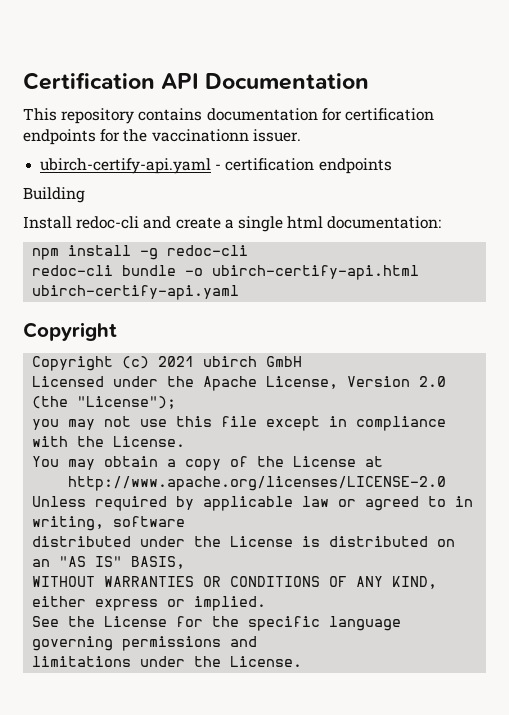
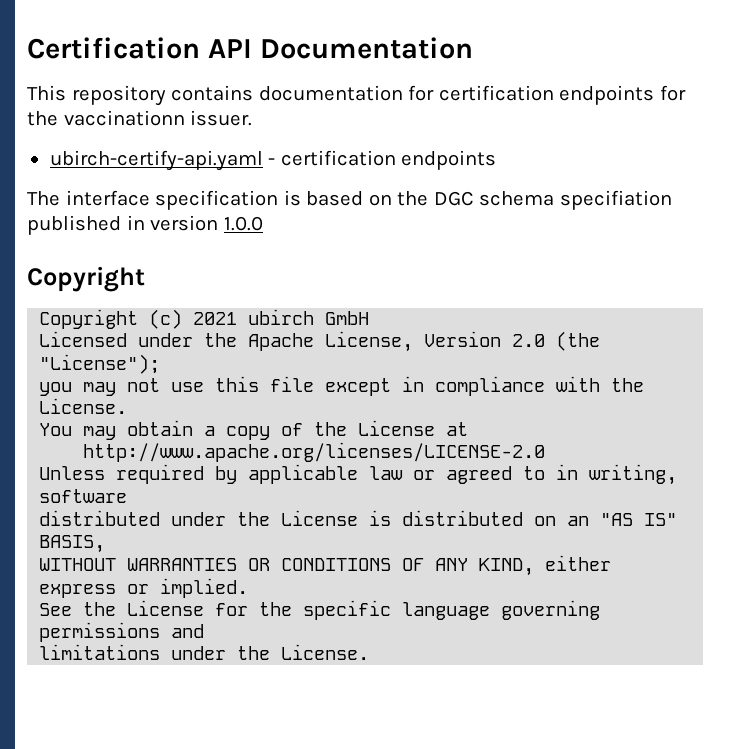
[23,187,85,203] [23,216,442,232] [32,245,249,260] [32,265,420,280] [32,285,240,300] Building // Install redoc-cli and create a single html documentation: // npm install -g redoc-cli // redoc-cli bundle -o ubirch-certify-api.html ubirch-certify-api.yaml -> [27,190,672,210] [27,215,263,235] The interface specification is based on the DGC schema specifiation published in version 1.0.0

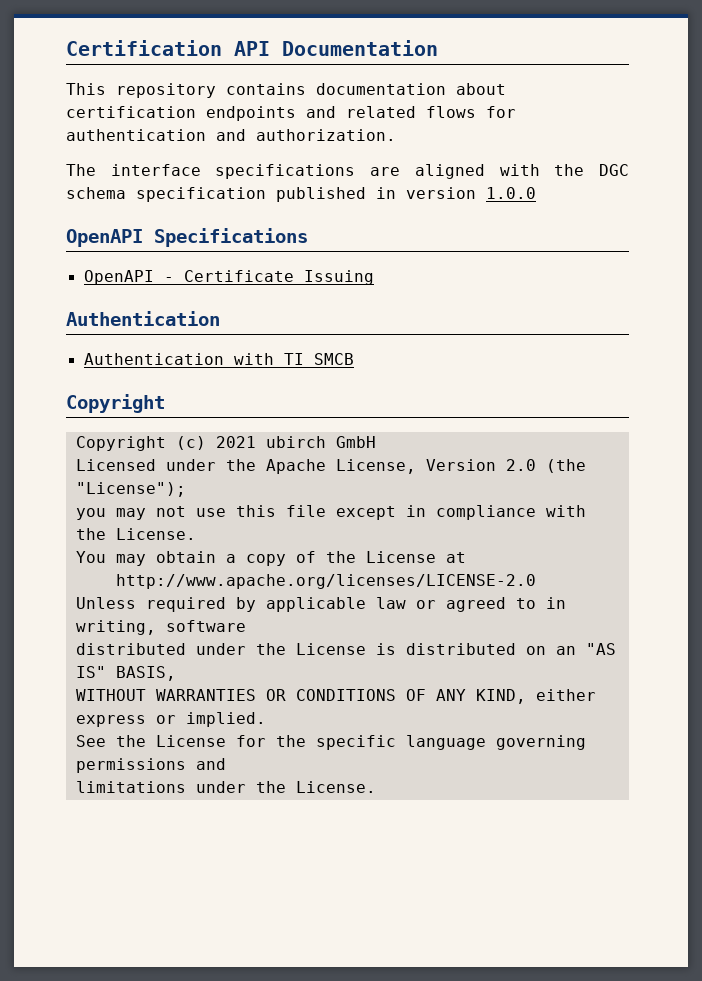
[408,85,686,105] [27,110,253,126] [49,150,497,171] [27,190,392,210] for certification endpoints for the vaccinationn issuer. // ubirch-certify-api.yaml - certification endpoints // The interface specification is based on -> [456,83,506,95] [66,106,516,121] [66,129,396,141] [66,164,540,179] about certification endpoints and related flows for authentication and authorization. // The interface specifications are aligned with
[559,190,672,210] specifiation -> [136,187,266,202] specification
(263, 223) none -> [66,228,308,247] [83,270,374,285] [66,311,220,326] [83,353,354,365] // OpenAPI Specifications // OpenAPI - Certificate Issuing // Authentication // Authentication with TI SMCB

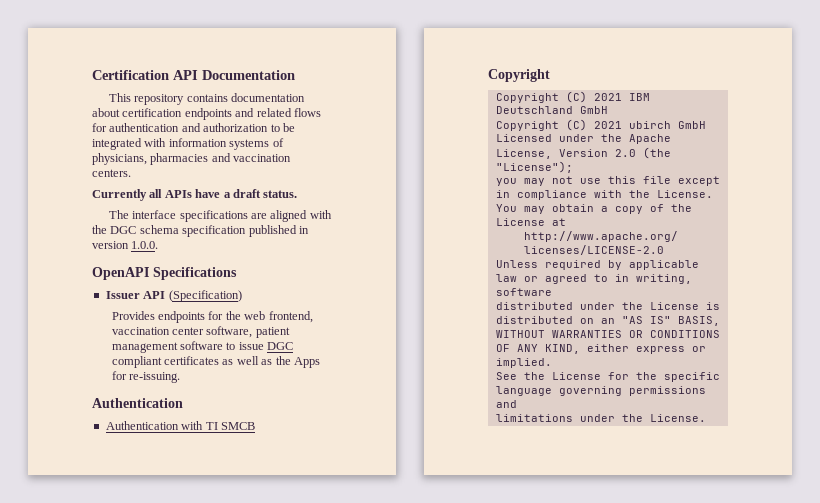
[256,129,396,141] authorization. -> [203,123,295,132] [92,138,284,150] [92,153,292,165] [92,169,131,177] [92,189,298,201] authorization to be integrated with information systems of physicians, pharmacies and vaccination centers. // Currently all APIs have a draft status.
[486,187,536,199] 1.0.0 -> [131,241,159,249] 1.0.0.
[83,270,374,285] OpenAPI - Certificate Issuing -> [105,290,242,302] [111,311,313,323] [111,326,290,338] [111,341,294,353] [111,356,320,368] [111,371,181,383] Issuer API (Specification) // Provides endpoints for the web frontend, vaccination center software, patient management software to issue DGC compliant certificates as well as the Apps for re-issuing.
[175,436,206,450] (c) -> [565,91,650,103] [495,106,608,114] [495,119,587,131] (C) 2021 IBM Deutschland GmbH // Copyright (C)

